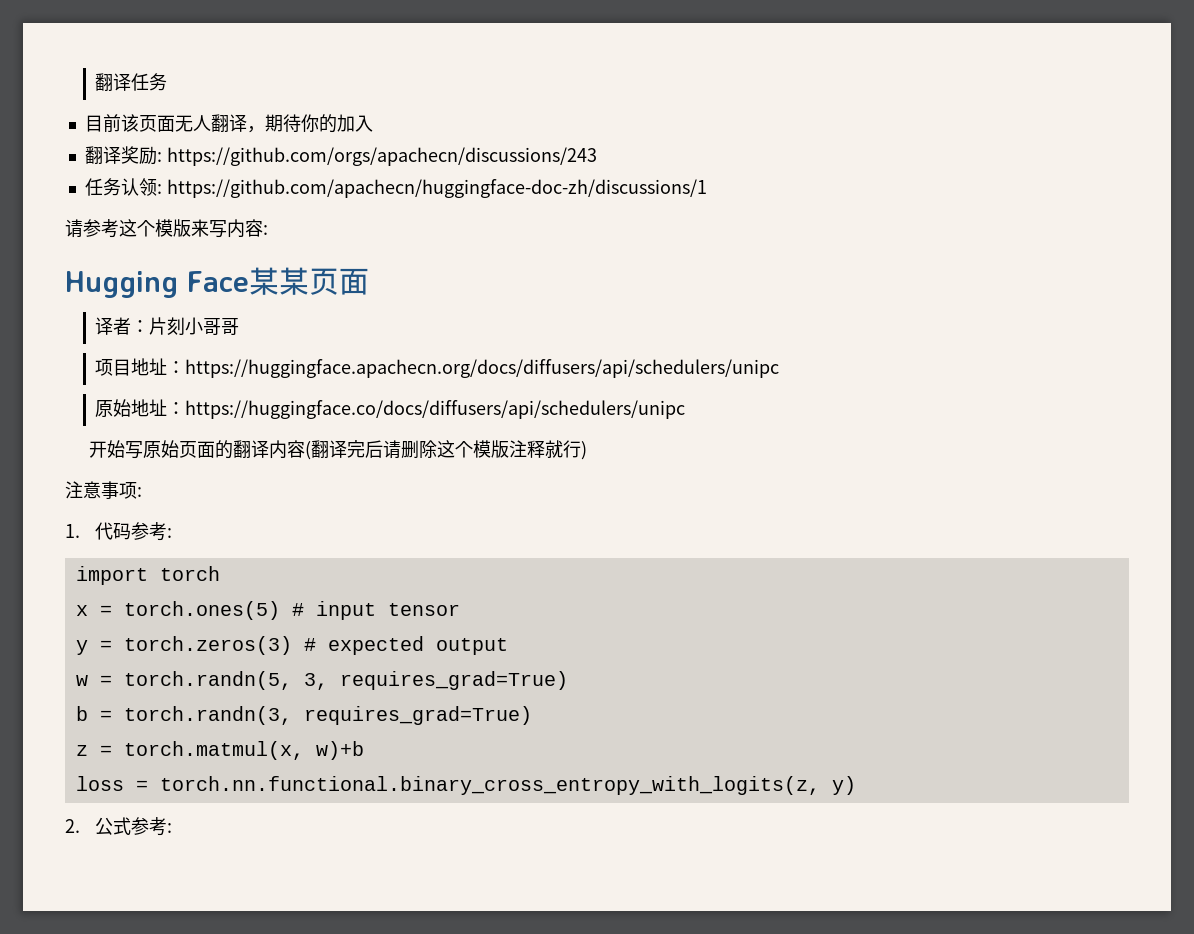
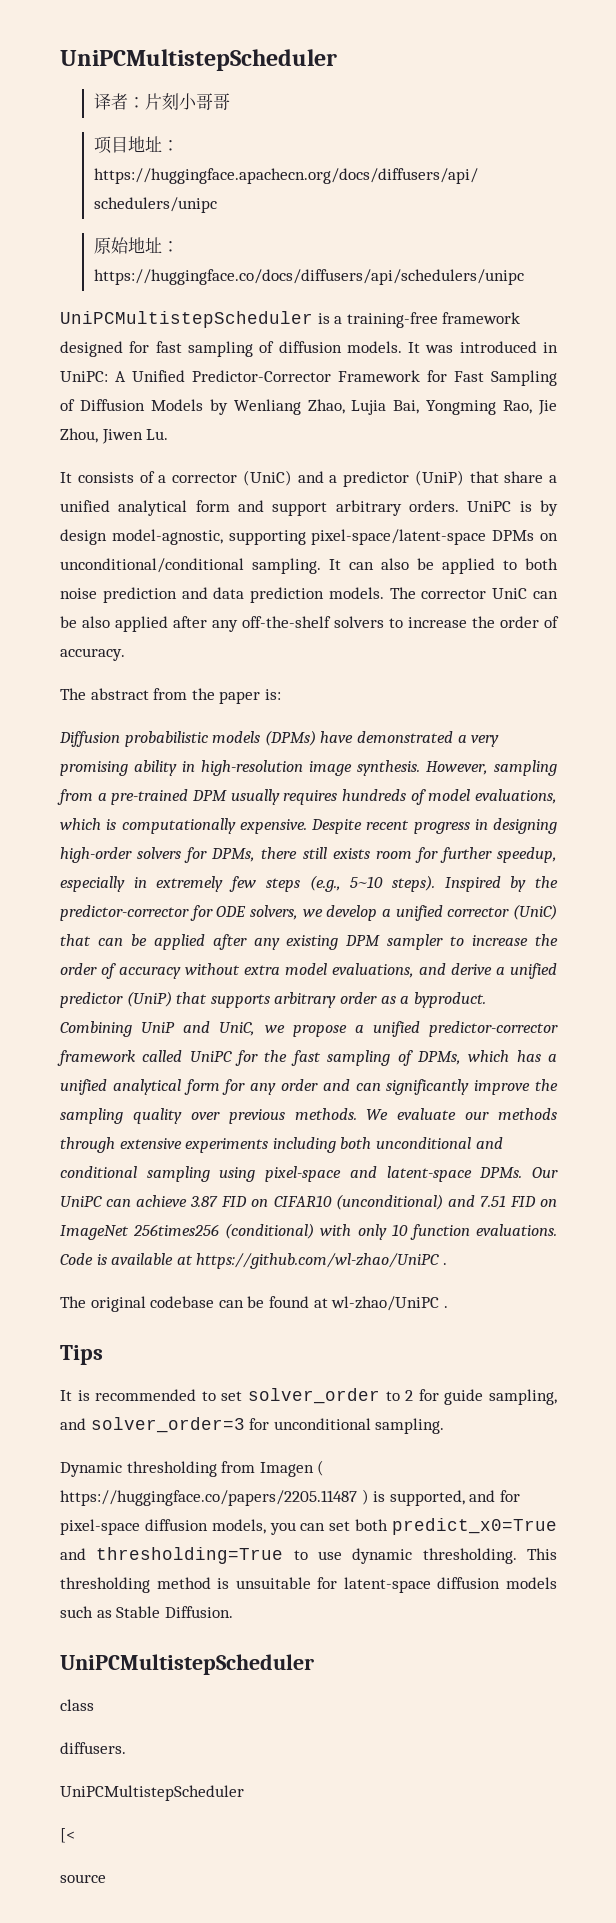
[95,73,168,91] [84,114,373,133] [84,146,597,166] [84,178,707,198] [65,219,268,238] [65,267,369,298] 翻译任务 // 目前该页面无人翻译，期待你的加入 // 翻译奖励: https://github.com/orgs/apachecn/discussions/243 // 任务认领: https://github.com/apachecn/huggingface-doc-zh/discussions/1 // 请参考这个模版来写内容: // Hugging Face某某页面 -> [60,49,337,71] UniPCMultistepScheduler
[89,440,588,460] [65,481,142,499] [65,522,173,541] [75,566,220,585] [75,601,460,620] [75,636,508,655] [75,671,568,690] [75,706,532,725] [75,741,364,760] [75,776,856,795] [65,817,173,836] 开始写原始页面的翻译内容(翻译完后请删除这个模版注释就行) // 注意事项: // 1.代码参考: // import torch // x = torch.ones(5) # input tensor // y = torch.zeros(3) # expected output // w = torch.randn(5, 3, requires_grad=True) // b = torch.randn(3, requires_grad=True) // z = torch.matmul(x, w)+b // loss = torch.nn.functional.binary_cross_entropy_with_logits(z, y) // 2.公式参考: -> [60,311,521,328] [60,341,558,357] [60,370,557,386] [60,399,557,415] [60,428,169,444] [60,470,557,487] [60,500,558,516] [60,529,558,545] [60,558,558,574] [60,587,558,603] [60,616,559,632] [60,648,125,661] [60,688,281,704] [59,730,500,747] [60,760,557,776] [57,789,557,805] [60,818,557,834] [60,847,558,863] [60,875,558,892] [60,904,557,921] [60,934,559,950] [60,963,557,979] [60,991,486,1008] [60,1021,558,1037] [57,1050,558,1066] [60,1079,558,1095] [60,1108,557,1124] [60,1137,503,1153] [60,1166,558,1182] [60,1194,557,1210] [60,1223,558,1240] [60,1253,447,1269] [60,1296,448,1312] [60,1345,103,1365] [60,1388,558,1405] [60,1417,445,1434] [60,1460,325,1477] [60,1489,520,1506] [60,1518,557,1535] [60,1547,557,1564] [60,1577,557,1593] [60,1606,233,1618] [60,1654,314,1675] [60,1699,94,1711] [60,1742,126,1754] [60,1785,244,1801] [60,1828,75,1843] [60,1874,106,1883] UniPCMultistepScheduler is a training-free framework designed for fast sampling of diffusion models. It was introduced in UniPC: A Unified Predictor-Corrector Framework for Fast Sampling of Diffusion Models by Wenliang Zhao, Lujia Bai, Yongming Rao, Jie Zhou, Jiwen Lu. // It consists of a corrector (UniC) and a predictor (UniP) that share a unified analytical form and support arbitrary orders. UniPC is by design model-agnostic, supporting pixel-space/latent-space DPMs on unconditional/conditional sampling. It can also be applied to both noise prediction and data prediction models. The corrector UniC can be also applied after any off-the-shelf solvers to increase the order of accuracy. // The abstract from the paper is: // Diffusion probabilistic models (DPMs) have demonstrated a very promising ability in high-resolution image synthesis. However, sampling from a pre-trained DPM usually requires hundreds of model evaluations, which is computationally expensive. Despite recent progress in designing high-order solvers for DPMs, there still exists room for further speedup, especially in extremely few steps (e.g., 5~10 steps). Inspired by the predictor-corrector for ODE solvers, we develop a unified corrector (UniC) that can be applied after any existing DPM sampler to increase the order of accuracy without extra model evaluations, and derive a unified predictor (UniP) that supports arbitrary order as a byproduct. Combining UniP and UniC, we propose a unified predictor-corrector framework called UniPC for the fast sampling of DPMs, which has a unified analytical form for any order and can significantly improve the sampling quality over previous methods. We evaluate our methods through extensive experiments including both unconditional and conditional sampling using pixel-space and latent-space DPMs. Our UniPC can achieve 3.87 FID on CIFAR10 (unconditional) and 7.51 FID on ImageNet 256times256 (conditional) with only 10 function evaluations. Code is available at https://github.com/wl-zhao/UniPC . // The original codebase can be found at wl-zhao/UniPC . // Tips // It is recommended to set solver_order to 2 for guide sampling, and solver_order=3 for unconditional sampling. // Dynamic thresholding from Imagen ( https://huggingface.co/papers/2205.11487 ) is supported, and for pixel-space diffusion models, you can set both predict_x0=True and thresholding=True to use dynamic thresholding. This thresholding method is unsuitable for latent-space diffusion models such as Stable Diffusion. // UniPCMultistepScheduler // class // diffusers. // UniPCMultistepScheduler // [< // source

